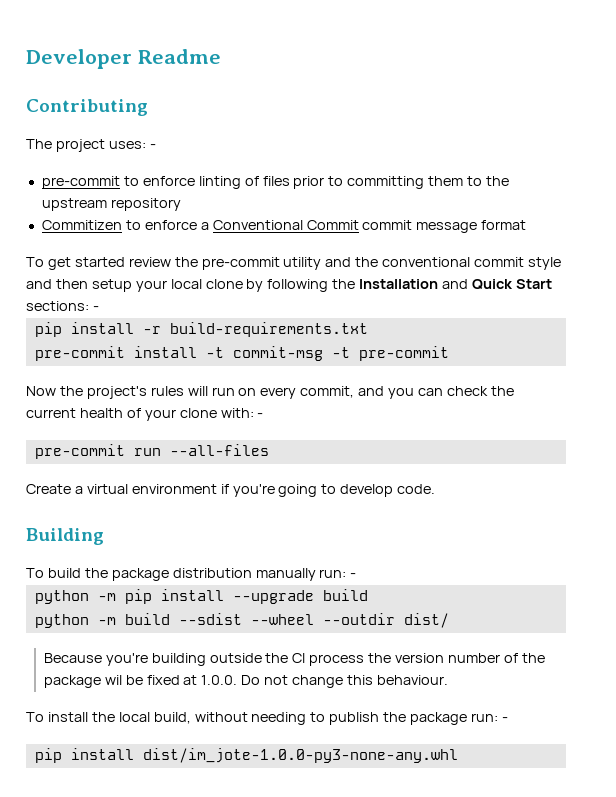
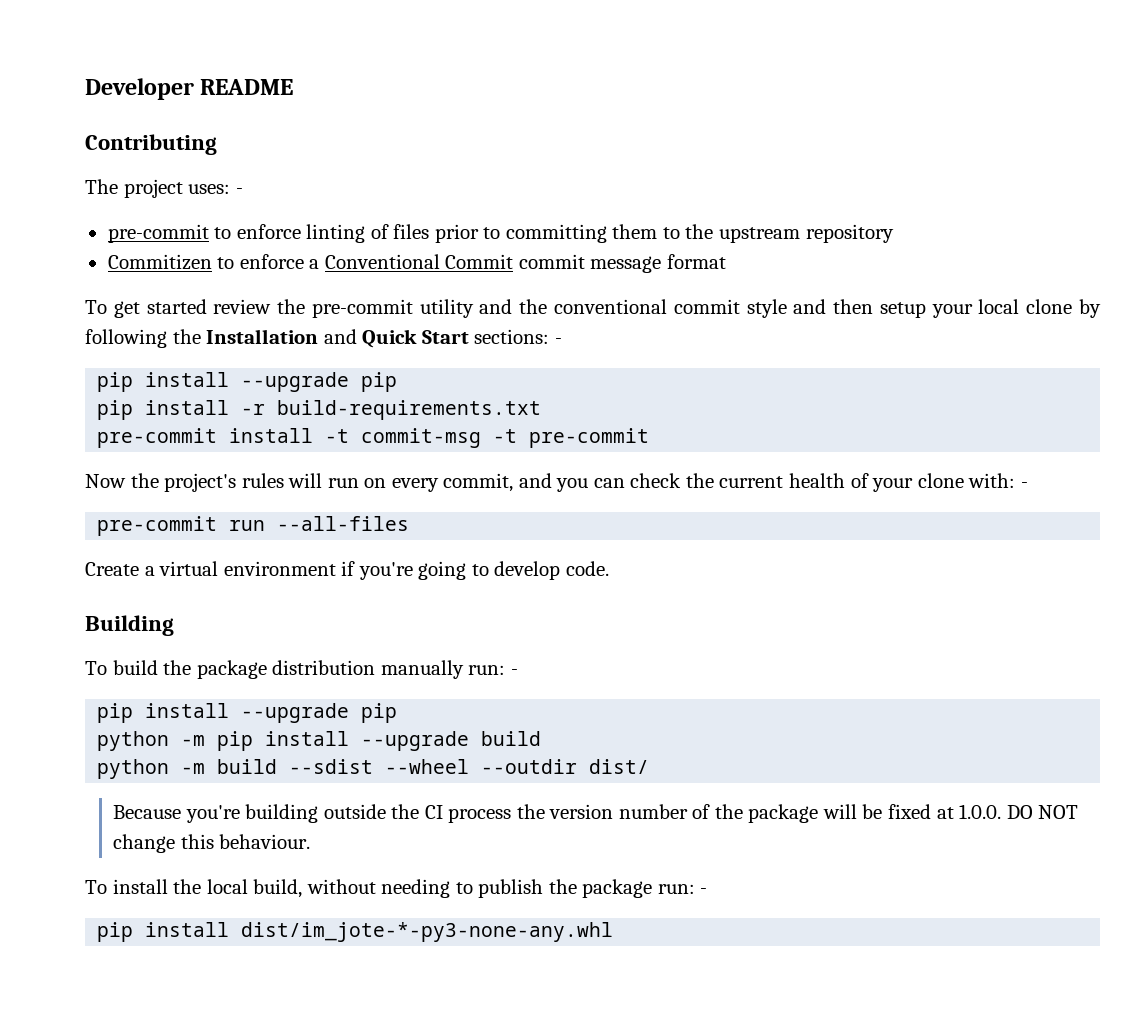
[137,49,221,64] Readme -> [200,79,294,95] README
(99, 308) none -> [97,372,398,392] // pip install --upgrade pip
(357, 575) none -> [97,703,398,723] // pip install --upgrade pip
[104,675,122,685] wil -> [822,804,857,819] will
[241,675,289,685] Do not -> [1006,805,1079,819] DO NOT
[142,748,458,763] dist/im_jote-1.0.0-py3-none-any.whl -> [241,922,614,942] dist/im_jote-*-py3-none-any.whl

